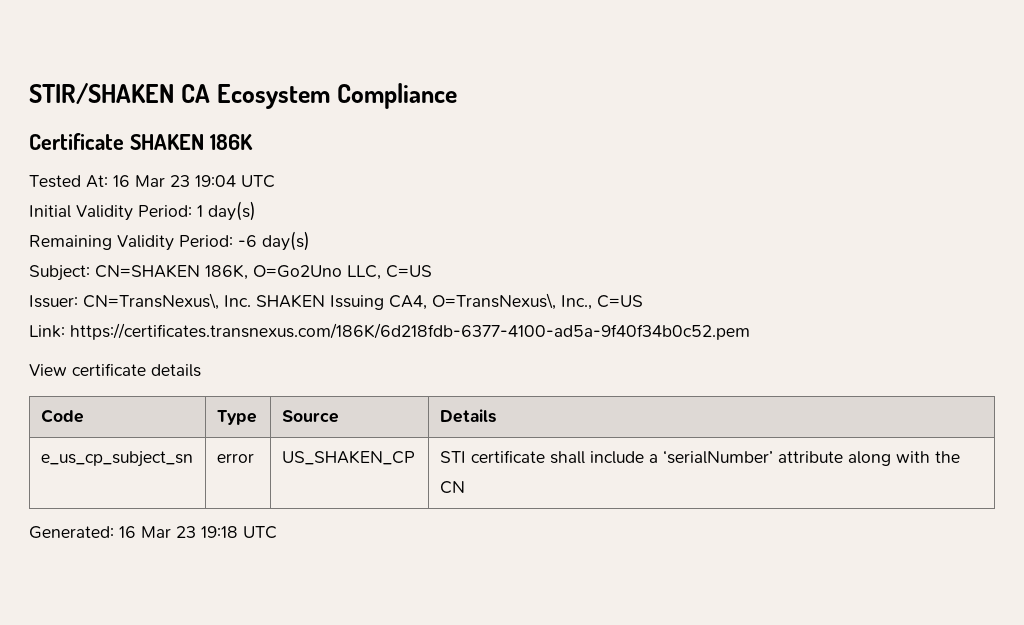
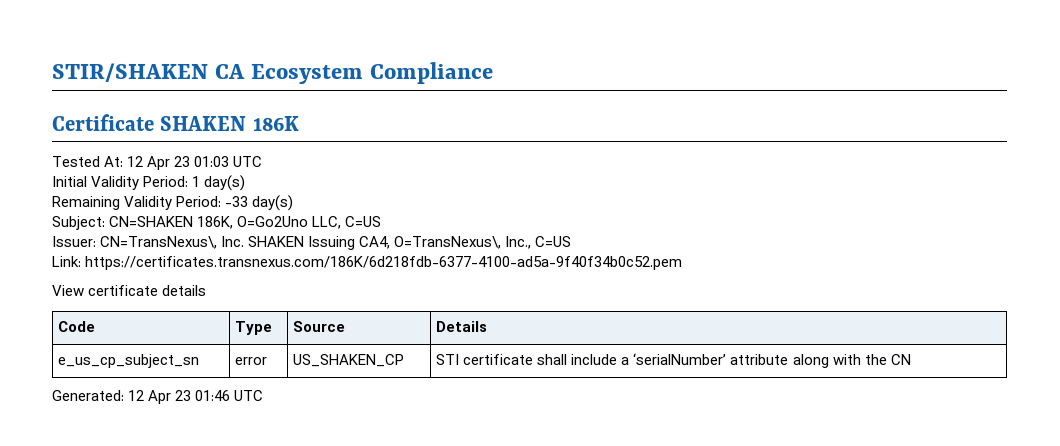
[113,175,236,187] 16 Mar 23 19:04 -> [127,156,230,170] 12 Apr 23 01:03
[238,235,257,247] -6 -> [225,196,249,207] -33
[119,526,238,538] 16 Mar 23 19:18 -> [128,390,231,404] 12 Apr 23 01:46

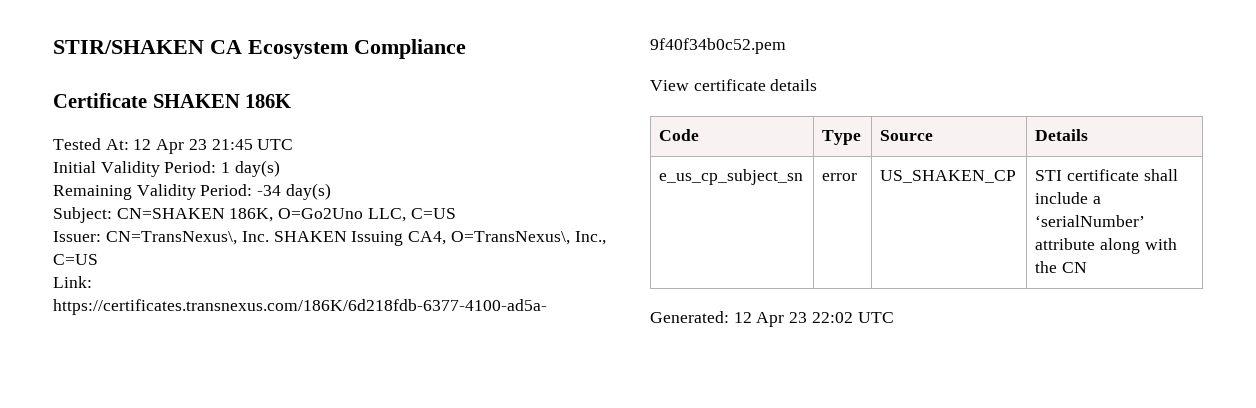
[194,156,230,167] 01:03 -> [211,139,253,150] 21:45
[225,196,249,207] -33 -> [257,185,282,196] -34
[195,390,231,401] 01:46 -> [811,312,853,323] 22:02

